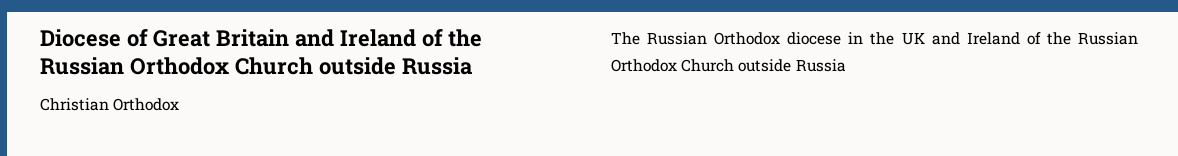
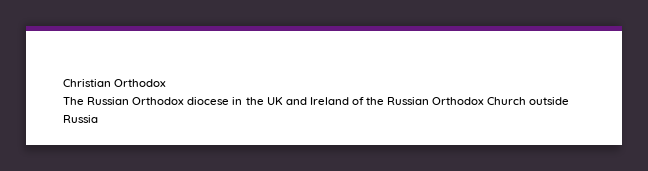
[40,29,482,47] [40,57,472,75] Diocese of Great Britain and Ireland of the Russian Orthodox Church outside Russia // -> (63, 83) none

